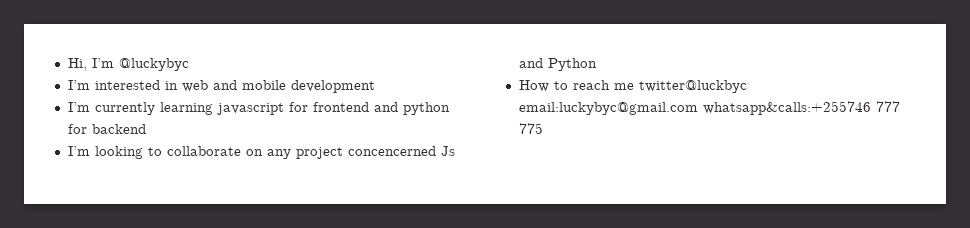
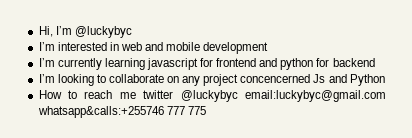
[638,80,747,93] twitter@luckbyc -> [143,90,238,102] twitter @luckybyc

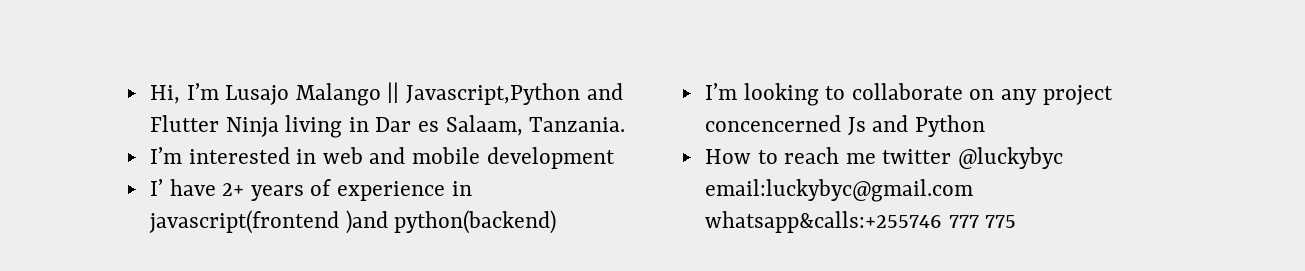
[74,26,132,38] @luckybyc -> [225,82,623,106] [149,115,626,138] Lusajo Malango || Javascript,Python and Flutter Ninja living in Dar es Salaam, Tanzania.
[38,58,375,70] I’m currently learning javascript for frontend and python for backend -> [149,179,472,201] [148,210,557,234] I’ have 2+ years of experience in javascript(frontend )and python(backend)

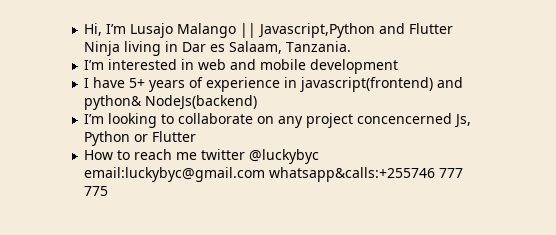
[149,179,245,196] I’ have 2+ -> [84,77,146,88] I have 5+
[148,210,557,234] javascript(frontend )and python(backend) -> [300,77,464,92] [84,95,258,110] javascript(frontend) and python& NodeJs(backend)
[847,115,909,136] Js and -> [454,114,472,128] Js,
(985, 126) none -> [134,131,197,142] or Flutter

